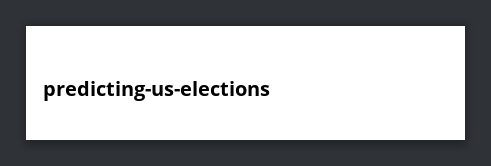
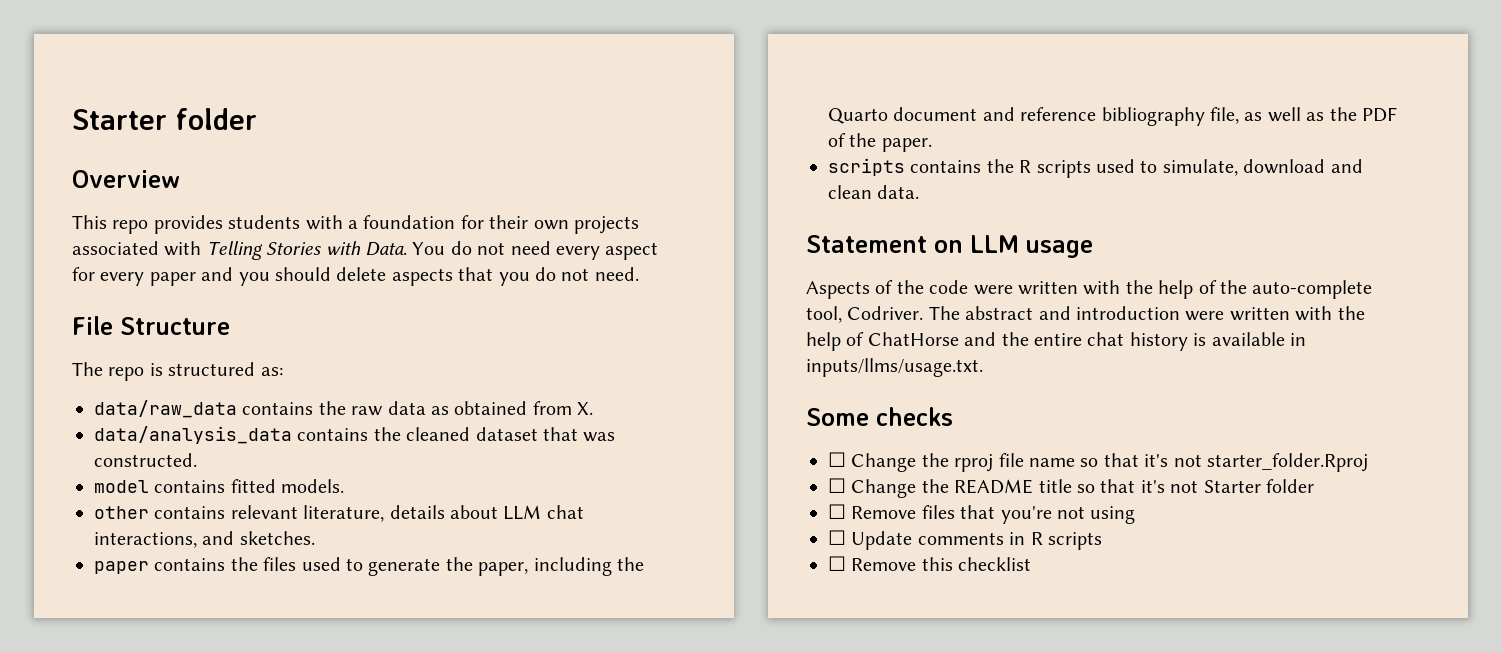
[43,81,270,101] predicting-us-elections -> [72,108,257,130] [72,170,180,188] [72,215,639,234] [72,241,659,260] [72,267,639,286] [72,316,230,335] [72,362,283,381] [94,400,594,418] [94,426,616,444] [94,453,197,467] [94,479,345,493] [94,505,584,522] [94,531,315,548] [94,557,644,576] [828,107,1397,126] [828,133,932,152] [828,158,1363,178] [828,185,920,199] [806,235,1093,258] [806,280,1373,299] [806,306,1365,323] [806,332,1306,351] [806,358,983,377] [806,407,953,426] [828,452,1368,472] [828,478,1314,498] [828,504,1136,524] [828,530,1102,550] [828,556,1032,571] Starter folder // Overview // This repo provides students with a foundation for their own projects associated with Telling Stories with Data. You do not need every aspect for every paper and you should delete aspects that you do not need. // File Structure // The repo is structured as: // data/raw_data contains the raw data as obtained from X. // data/analysis_data contains the cleaned dataset that was constructed. // model contains fitted models. // other contains relevant literature, details about LLM chat interactions, and sketches. // paper contains the files used to generate the paper, including the Quarto document and reference bibliography file, as well as the PDF of the paper. // scripts contains the R scripts used to simulate, download and clean data. // Statement on LLM usage // Aspects of the code were written with the help of the auto-complete tool, Codriver. The abstract and introduction were written with the help of ChatHorse and the entire chat history is available in inputs/llms/usage.txt. // Some checks // ☐ Change the rproj file name so that it's not starter_folder.Rproj // ☐ Change the README title so that it's not Starter folder // ☐ Remove files that you're not using // ☐ Update comments in R scripts // ☐ Remove this checklist

